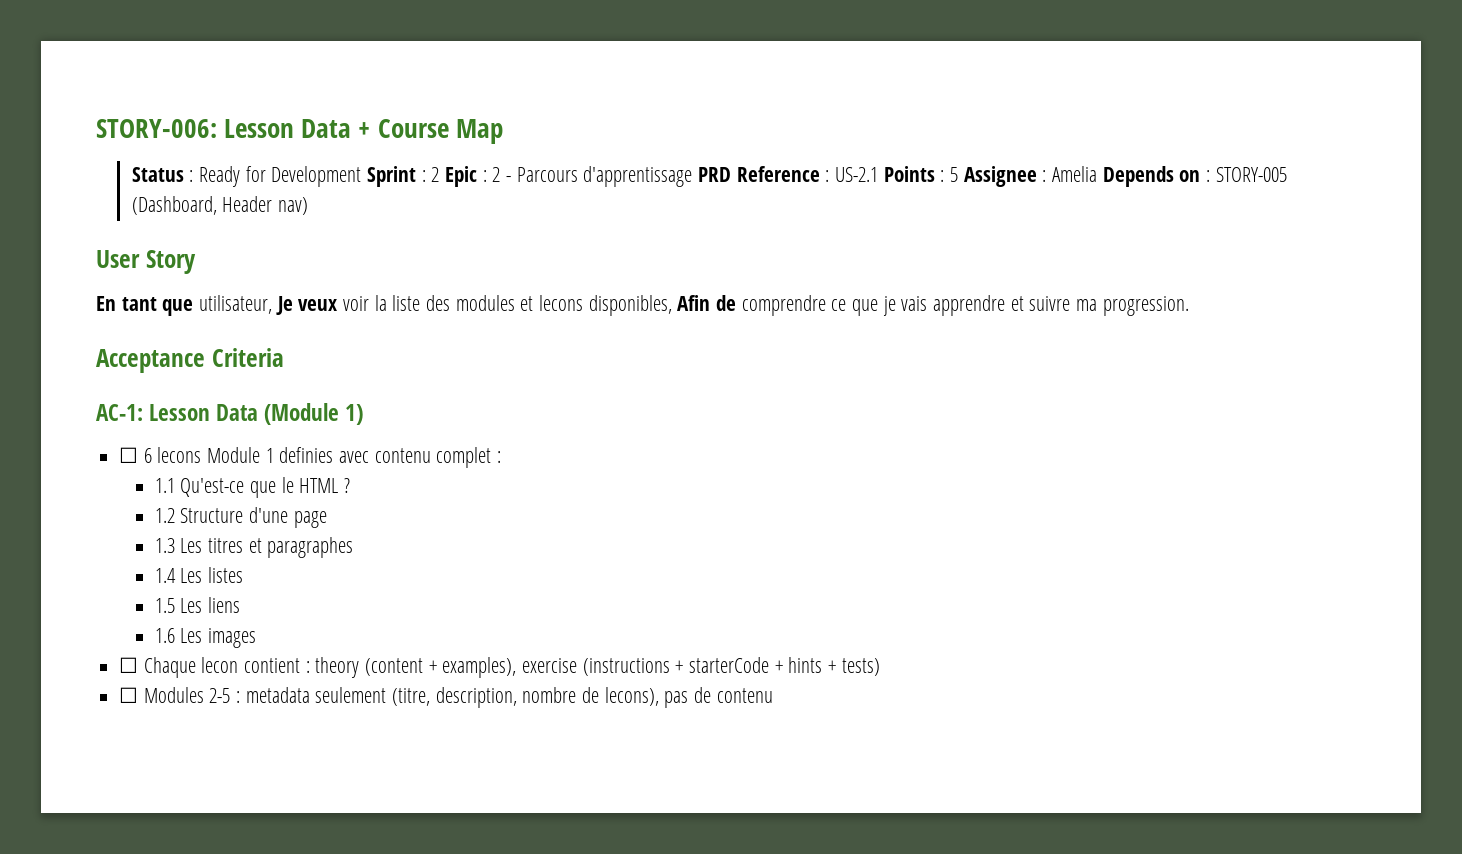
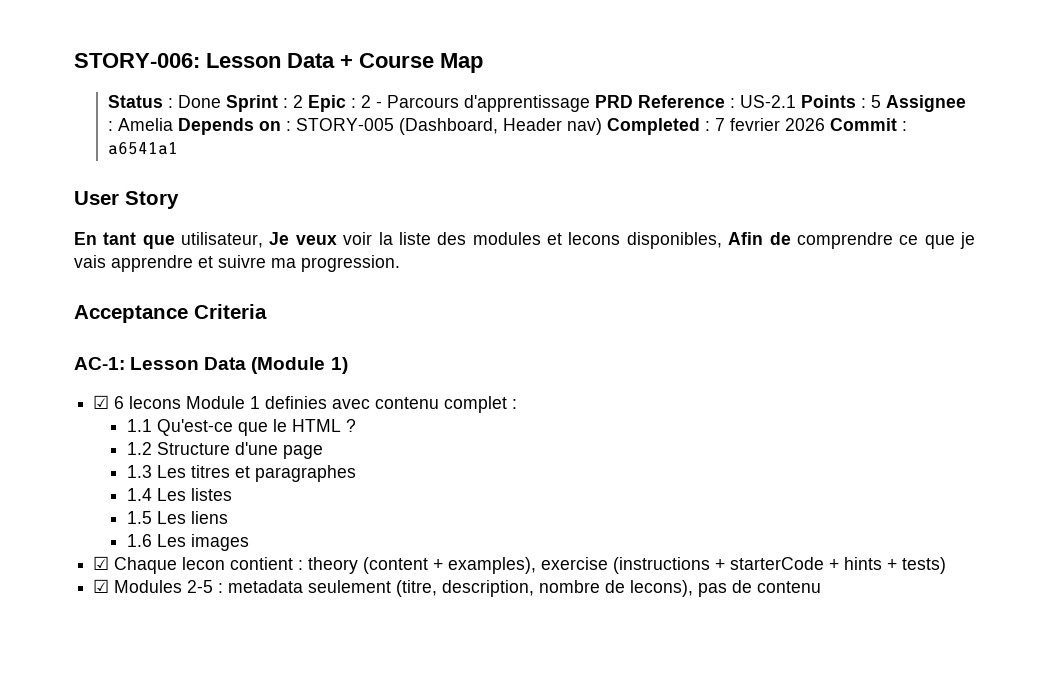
[198,166,362,187] Ready for Development -> [177,95,221,108] Done
(308, 206) none -> [606,118,907,135] [107,142,178,155] Completed : 7 fevrier 2026 Commit : a6541a1
[119,447,139,463] ☐ -> [93,395,110,409] ☑
[119,657,139,673] ☐ -> [93,556,110,570] ☑
[119,687,139,703] ☐ -> [93,579,110,593] ☑

